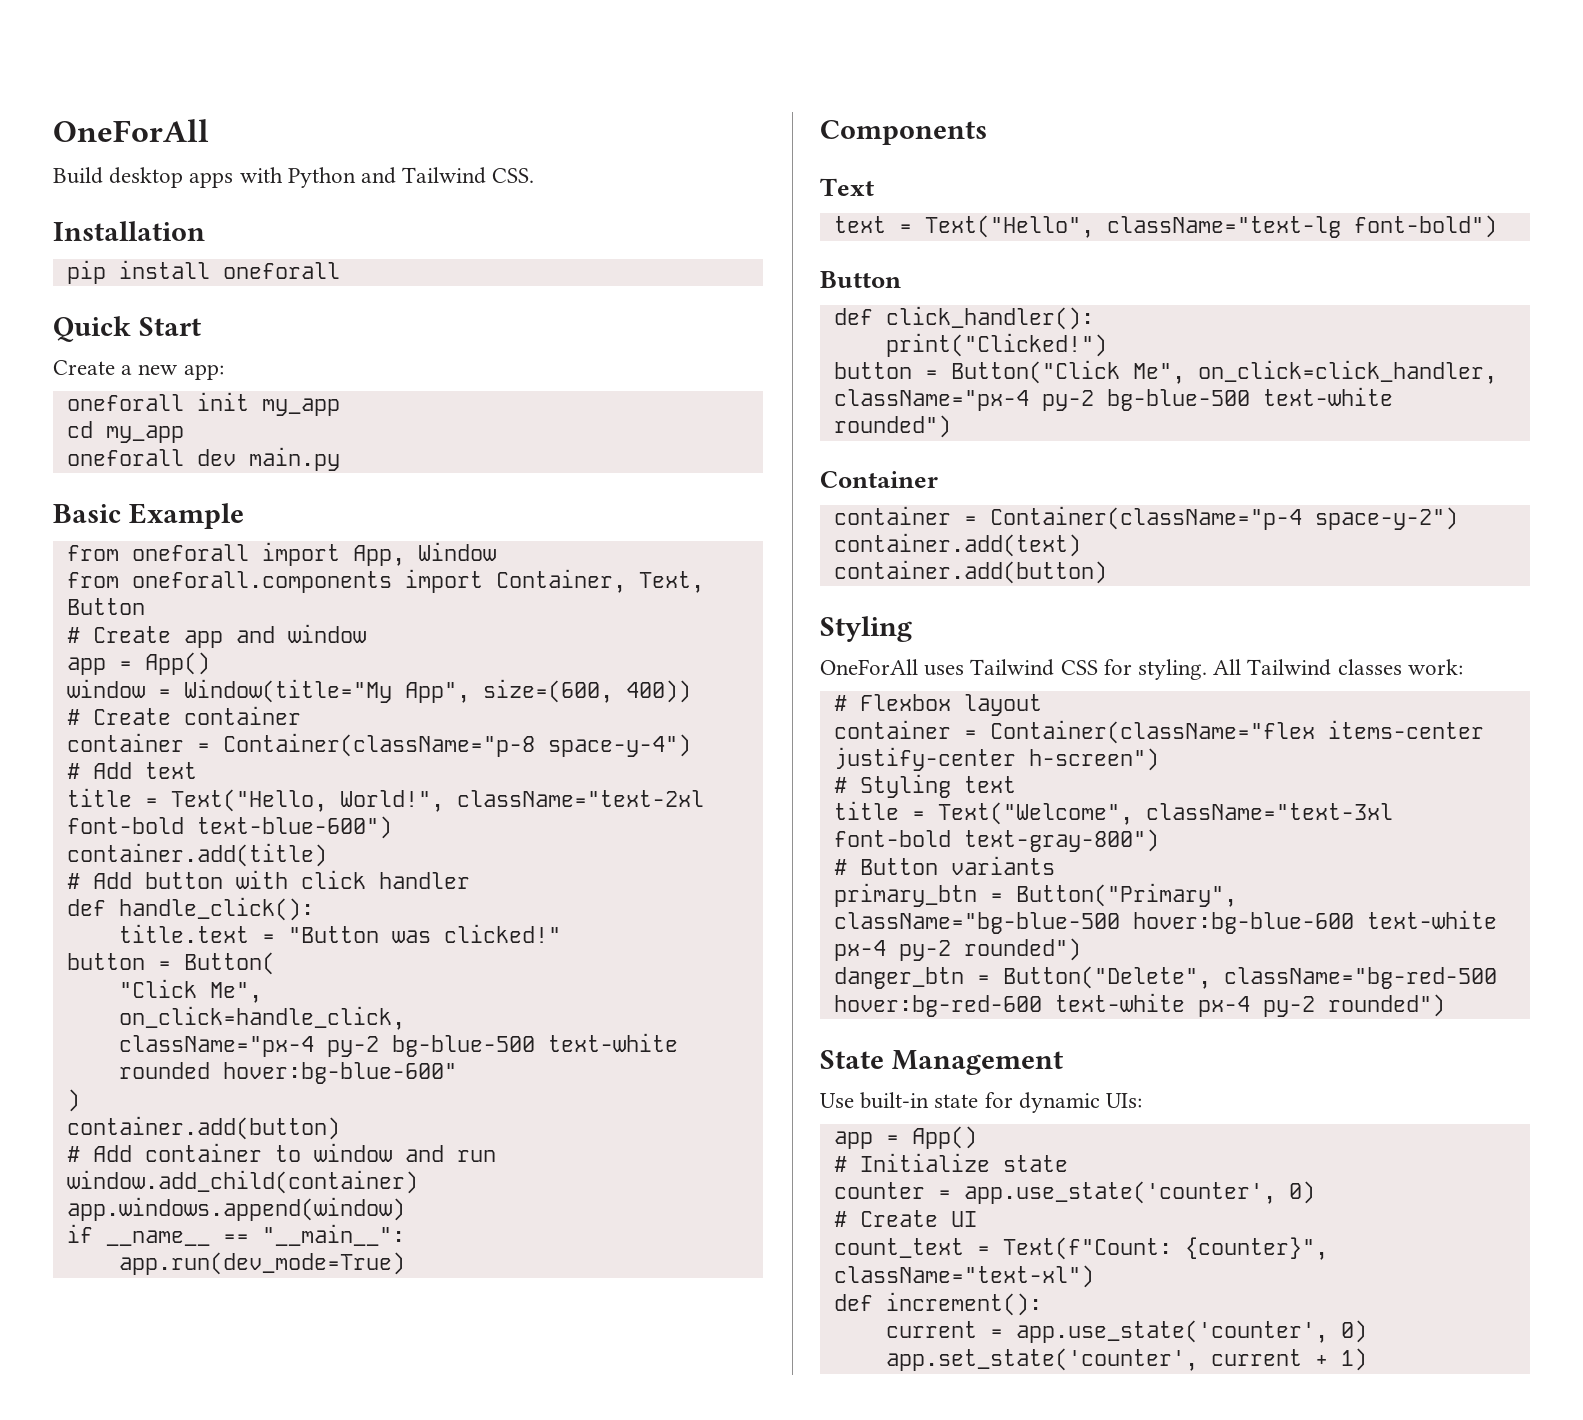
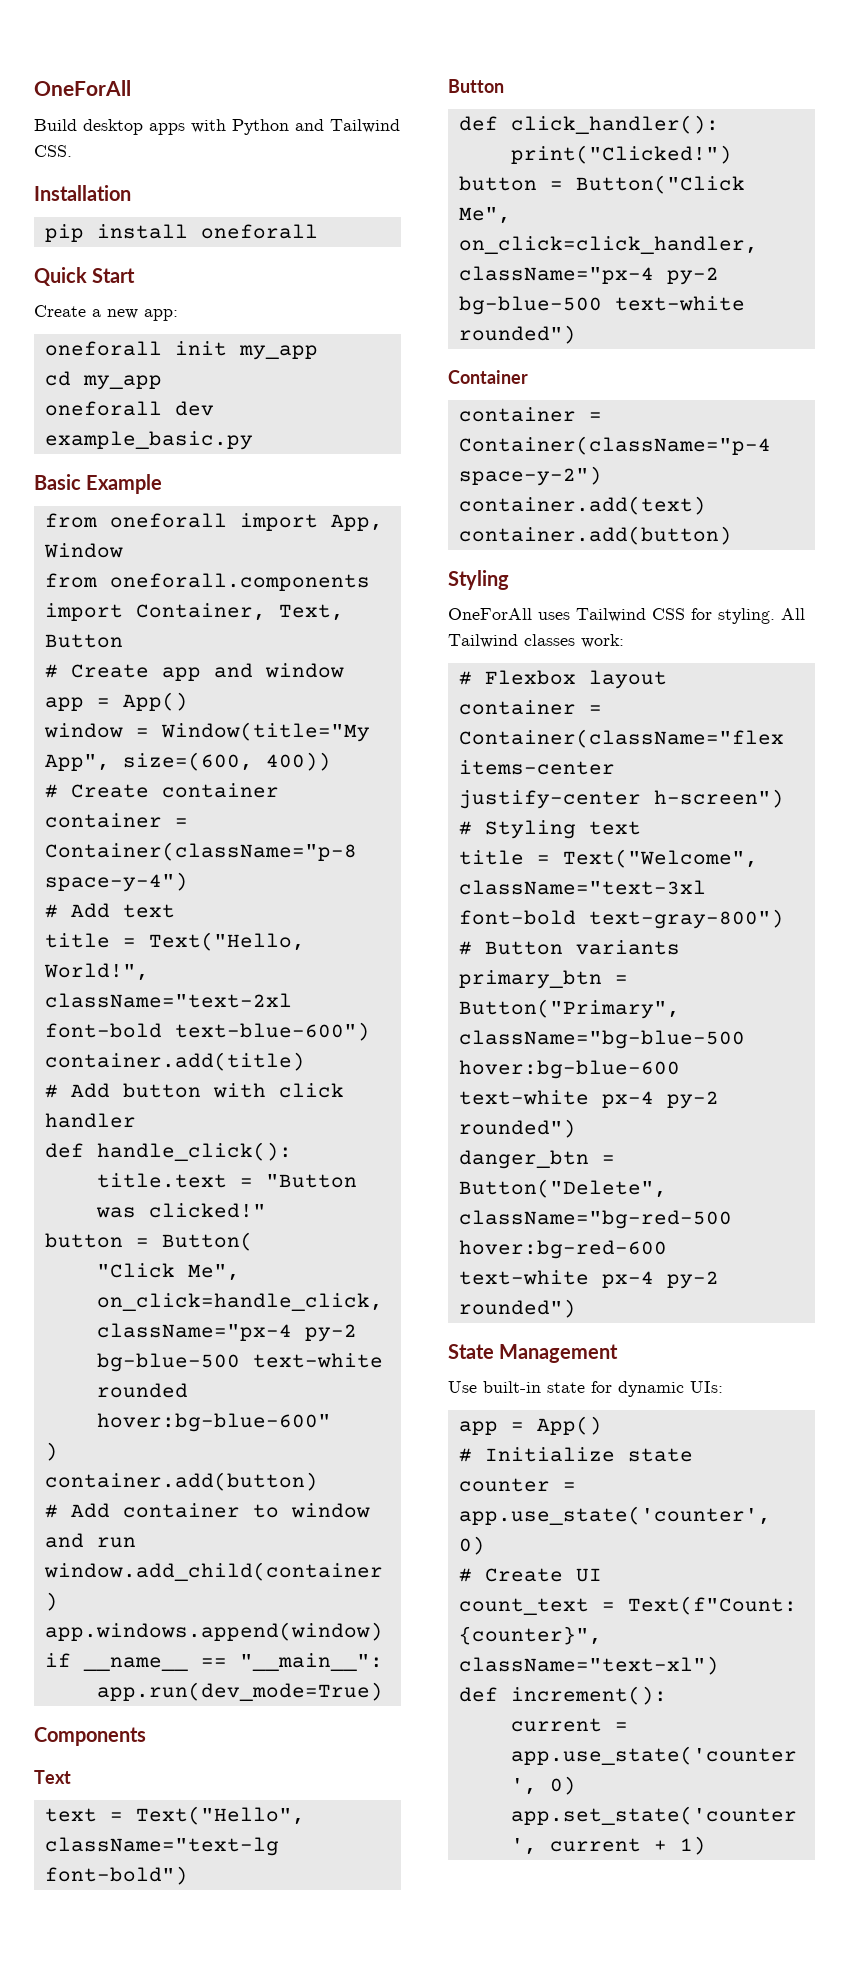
[248,447,340,471] main.py -> [44,431,253,450] example_basic.py

